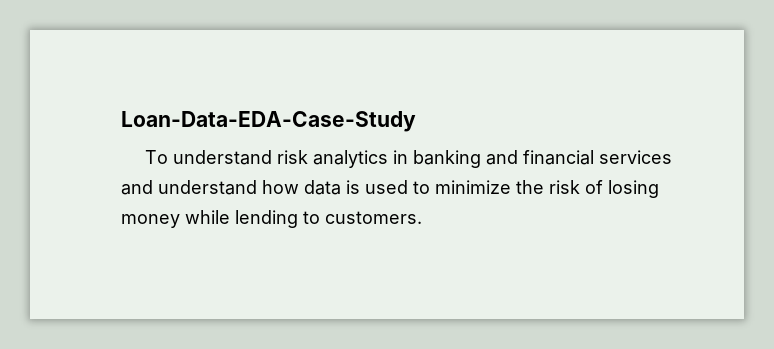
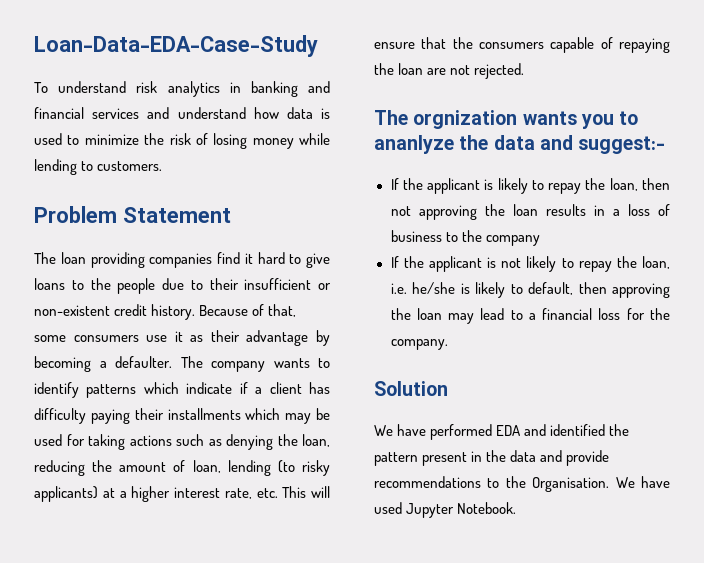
(422, 217) none -> [34,206,231,223] [34,252,330,268] [34,278,331,294] [34,304,297,320] [34,330,330,346] [34,356,330,372] [34,382,331,398] [34,408,330,424] [34,434,330,450] [34,460,330,476] [34,486,330,502] [374,37,670,53] [374,63,525,79] [374,110,639,129] [374,135,666,154] [390,178,670,194] [390,204,670,220] [390,230,540,246] [390,256,670,272] [390,282,670,298] [390,308,670,324] [390,339,448,350] [374,381,448,396] [374,424,630,440] [374,450,610,466] [374,476,670,492] [374,502,517,518] // Problem Statement // The loan providing companies find it hard to give loans to the people due to their insufficient or non-existent credit history. Because of that, some consumers use it as their advantage by becoming a defaulter. The company wants to identify patterns which indicate if a client has difficulty paying their installments which may be used for taking actions such as denying the loan, reducing the amount of loan, lending (to risky applicants) at a higher interest rate, etc. This will ensure that the consumers capable of repaying the loan are not rejected. // The orgnization wants you to ananlyze the data and suggest:- // If the applicant is likely to repay the loan, then not approving the loan results in a loss of business to the company // If the applicant is not likely to repay the loan, i.e. he/she is likely to default, then approving the loan may lead to a financial loss for the company. // Solution // We have performed EDA and identified the pattern present in the data and provide recommendations to the Organisation. We have used Jupyter Notebook.

